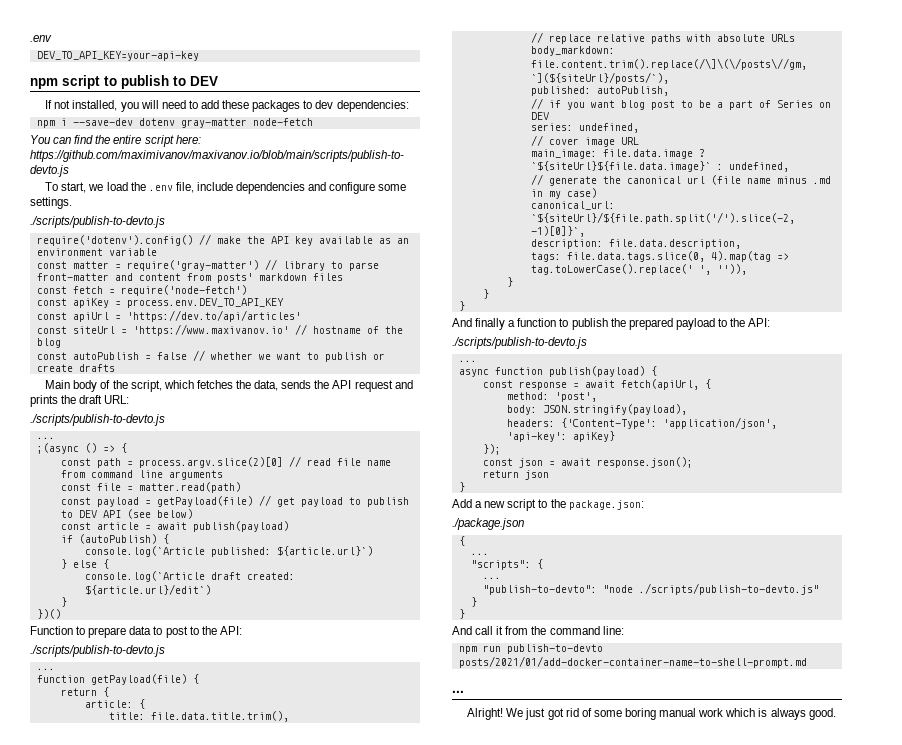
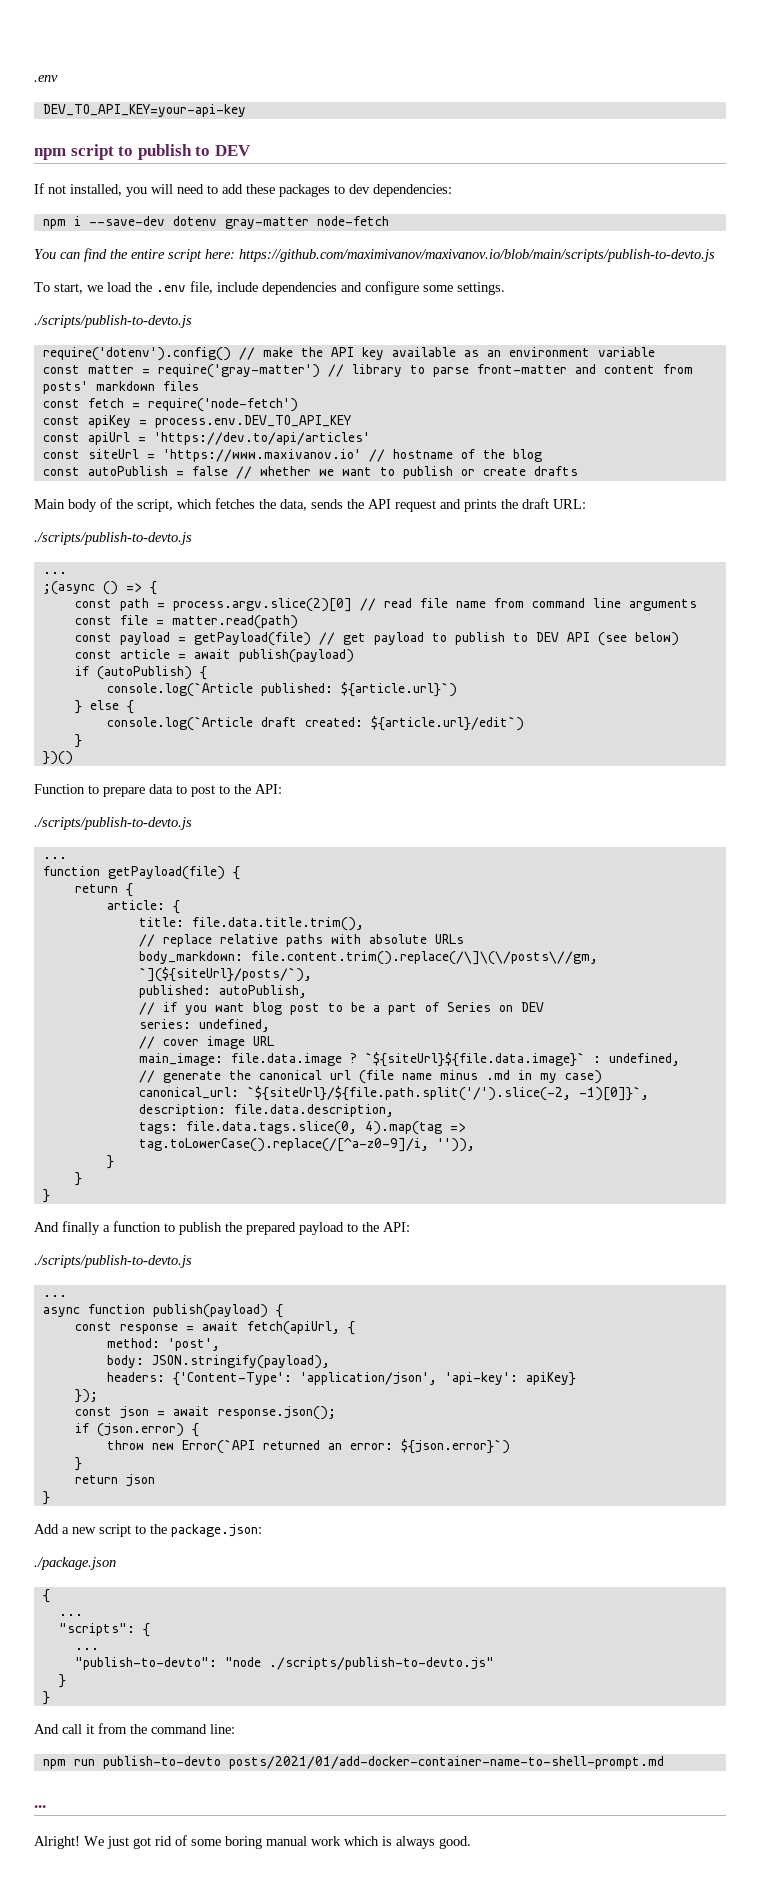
[530,264,711,275] tag.toLowerCase().replace(' ', -> [138,1138,429,1152] tag.toLowerCase().replace(/[^a-z0-9]/i,
(693, 462) none -> [74,1423,199,1437] [106,1439,510,1454] [74,1457,82,1471] // if (json.error) { // throw new Error(`API returned an error: ${json.error}`) // }

